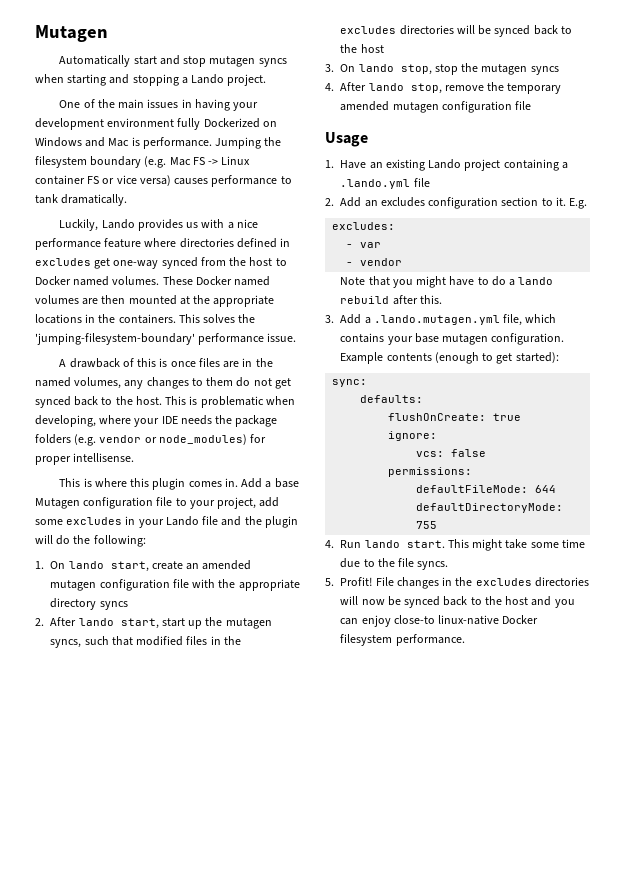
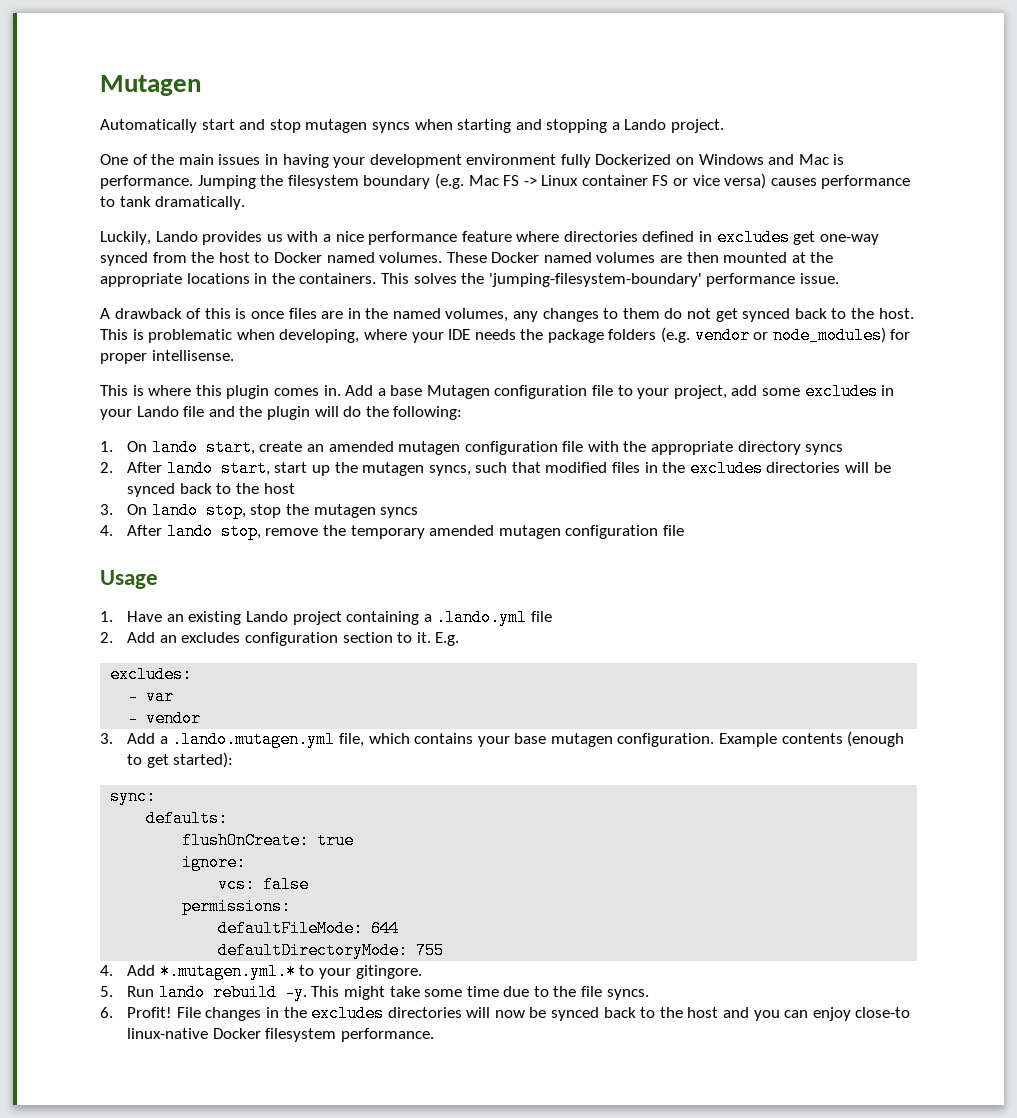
[340,276,554,288] [340,295,442,305] // Note that you might have to do a lando rebuild after this. -> (202, 718) none
[340,540,445,548] Run lando start. -> [127,963,422,980] [100,984,307,1001] Add *.mutagen.yml.* to your gitingore. // 5. Run lando rebuild -y.
[325,578,334,586] 5. -> [100,1007,113,1018] 6.

